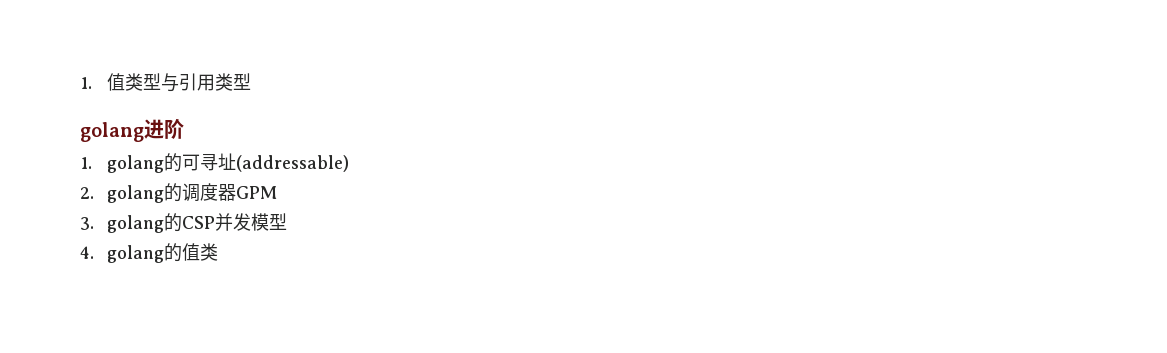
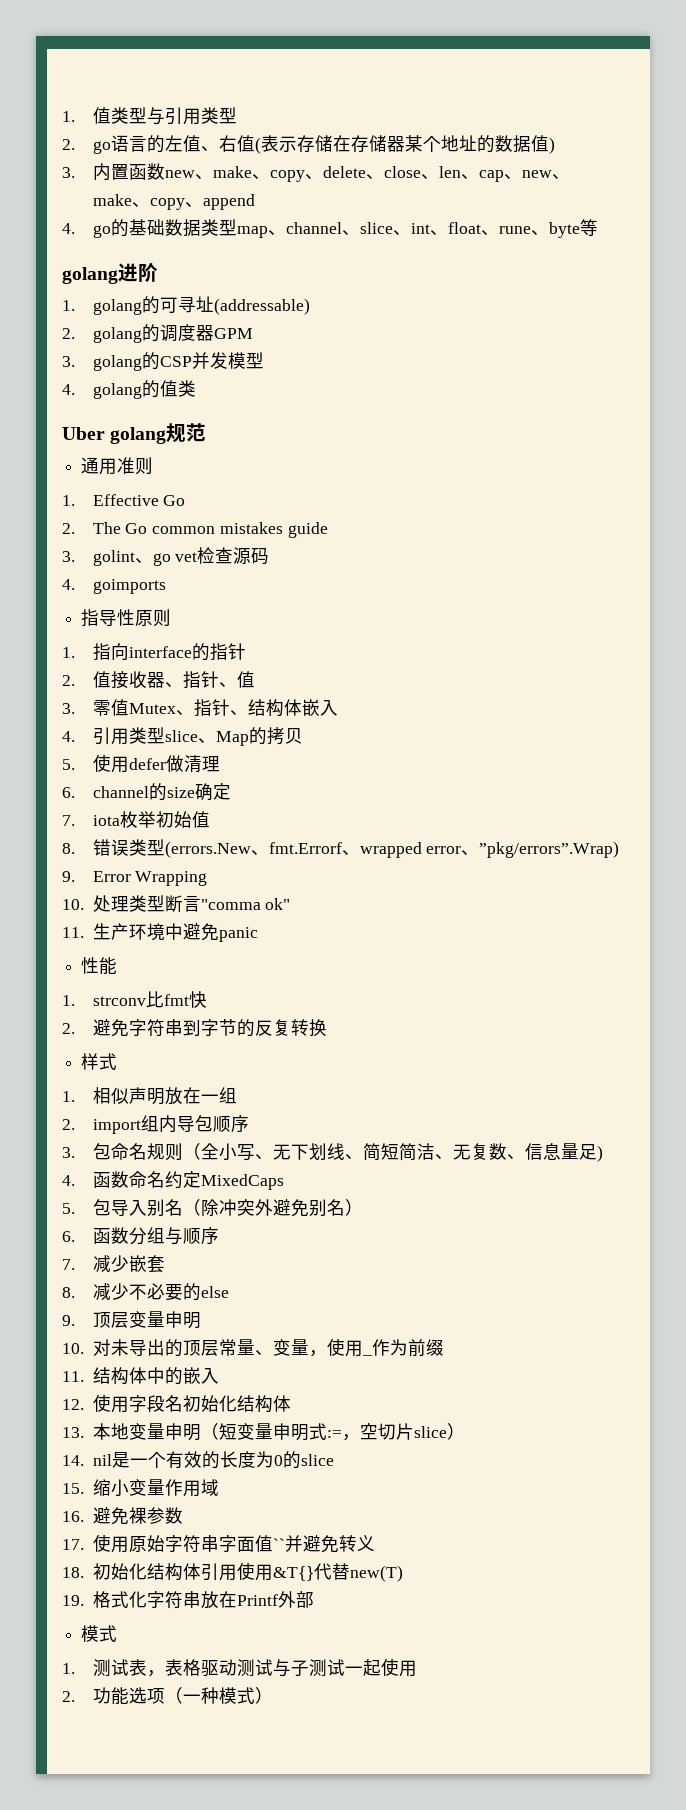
(251, 81) none -> [62,135,555,154] [62,163,570,182] [92,194,255,210] [62,219,598,238] // 2. go语言的左值、右值(表示存储在存储器某个地址的数据值) // 3.内置函数new、make、copy、delete、close、len、cap、new、make、copy、append // 4. go的基础数据类型map、channel、slice、int、float、rune、byte等
(218, 252) none -> [62,423,207,444] [81,457,154,475] [62,494,186,506] [62,522,328,538] [62,547,270,566] [62,579,166,594] [81,609,172,627] [62,643,246,661] [62,671,255,689] [62,699,338,717] [62,727,303,746] [62,754,220,773] [62,783,231,801] [62,811,210,828] [62,839,620,858] [62,871,208,886] [62,895,291,912] [62,923,258,942] [81,957,118,975] [62,991,207,1008] [62,1019,327,1037] [81,1053,118,1070] [62,1087,237,1105] [62,1115,249,1134] [62,1143,603,1162] [62,1171,284,1190] [62,1199,363,1217] [62,1227,219,1245] [62,1255,165,1273] [62,1283,229,1301] [62,1311,201,1329] [62,1338,444,1357] [62,1367,219,1385] [62,1394,291,1413] [62,1423,465,1441] [62,1451,334,1469] [62,1479,219,1497] [62,1507,183,1525] [62,1534,375,1553] [62,1562,403,1582] [62,1591,314,1609] [81,1625,118,1642] [62,1658,417,1677] [62,1687,273,1705] // Uber golang规范 // 通用准则 // 1. Effective Go // 2. The Go common mistakes guide // 3. golint、go vet检查源码 // 4. goimports // 指导性原则 // 1.指向interface的指针 // 2.值接收器、指针、值 // 3.零值Mutex、指针、结构体嵌入 // 4.引用类型slice、Map的拷贝 // 5.使用defer做清理 // 6. channel的size确定 // 7. iota枚举初始值 // 8.错误类型(errors.New、fmt.Errorf、wrapped error、”pkg/errors”.Wrap) // 9. Error Wrapping // 10.处理类型断言"comma ok" // 11.生产环境中避免panic // 性能 // 1. strconv比fmt快 // 2.避免字符串到字节的反复转换 // 样式 // 1.相似声明放在一组 // 2. import组内导包顺序 // 3.包命名规则（全小写、无下划线、简短简洁、无复数、信息量足) // 4.函数命名约定MixedCaps // 5.包导入别名（除冲突外避免别名） // 6.函数分组与顺序 // 7.减少嵌套 // 8.减少不必要的else // 9.顶层变量申明 // 10.对未导出的顶层常量、变量，使用_作为前缀 // 11.结构体中的嵌入 // 12.使用字段名初始化结构体 // 13.本地变量申明（短变量申明式:=，空切片slice） // 14. nil是一个有效的长度为0的slice // 15.缩小变量作用域 // 16.避免裸参数 // 17.使用原始字符串字面值``并避免转义 // 18.初始化结构体引用使用&T{}代替new(T) // 19.格式化字符串放在Printf外部 // 模式 // 1.测试表，表格驱动测试与子测试一起使用 // 2.功能选项（一种模式）

